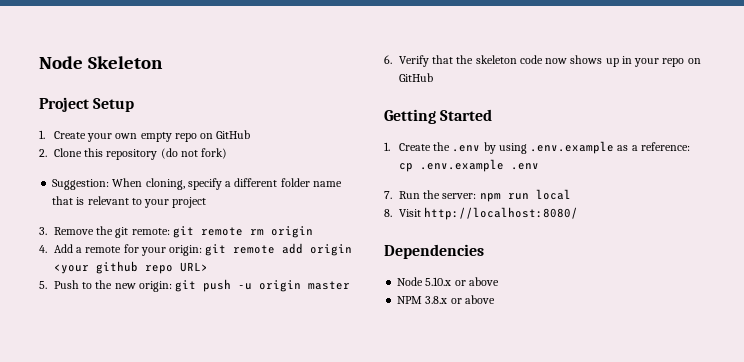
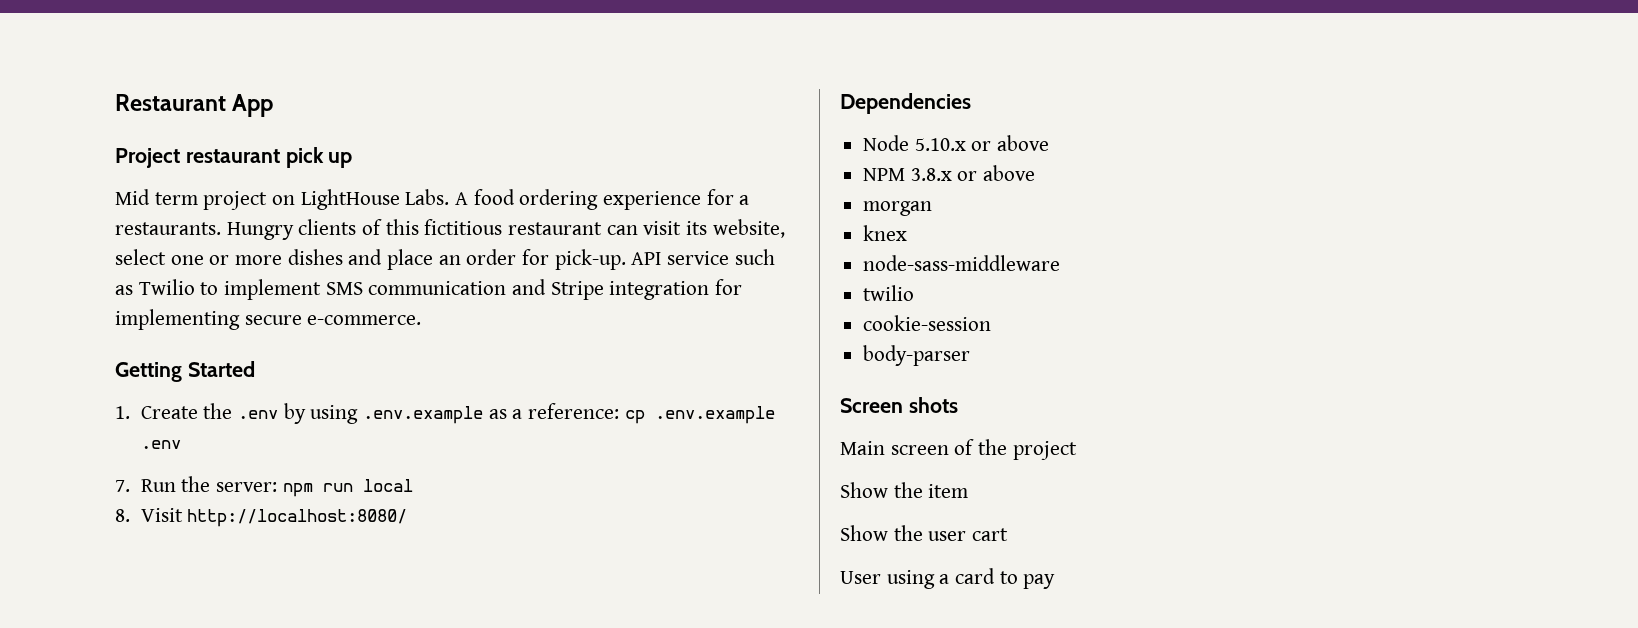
[39,56,163,69] Node Skeleton -> [115,94,274,117] Restaurant App
[93,98,135,112] [39,130,251,142] [39,148,228,160] [52,178,342,190] [52,196,207,208] [39,226,313,238] [39,243,353,256] [53,261,208,274] [39,279,351,292] [384,55,701,67] [398,73,433,82] Setup // 1. Create your own empty repo on GitHub // 2. Clone this repository (do not fork) // Suggestion: When cloning, specify a different folder name that is relevant to your project // 3. Remove the git remote: git remote rm origin // 4. Add a remote for your origin: git remote add origin <your github repo URL> // 5. Push to the new origin: git push -u origin master // 6. Verify that the skeleton code now shows up in your repo on GitHub -> [185,147,353,168] [115,189,750,210] [115,219,785,240] [115,249,775,270] [115,279,743,300] [115,309,422,330] restaurant pick up // Mid term project on LightHouse Labs. A food ordering experience for a restaurants. Hungry clients of this fictitious restaurant can visit its website, select one or more dishes and place an order for pick-up. API service such as Twilio to implement SMS communication and Stripe integration for implementing secure e-commerce.
(495, 299) none -> [863,201,933,216] [863,225,908,241] [863,255,1061,271] [863,285,915,301] [863,315,992,331] [863,345,971,366] [840,397,958,413] [840,439,1077,460] [840,482,969,498] [840,525,1009,541] [840,568,1056,589] // morgan // knex // node-sass-middleware // twilio // cookie-session // body-parser // Screen shots // Main screen of the project // Show the item // Show the user cart // User using a card to pay

